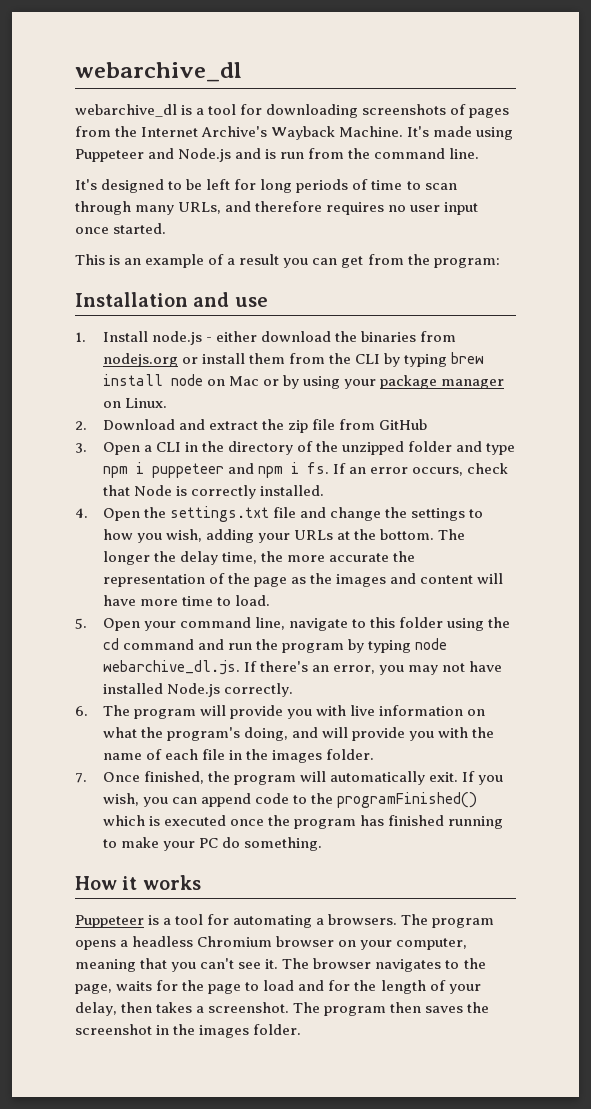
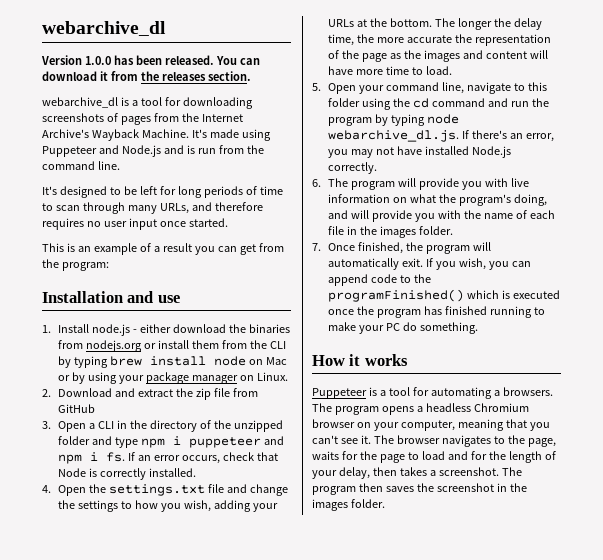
[75,62,242,82] webarchive_dl -> [42,21,166,36] [41,55,260,65] [42,71,251,81] webarchive_dl // Version 1.0.0 has been released. You can download it from the releases section.

